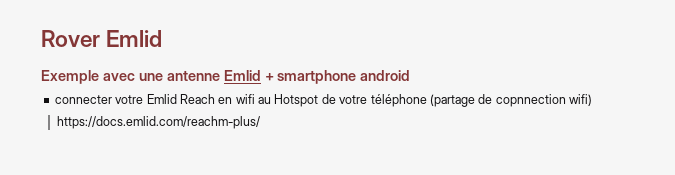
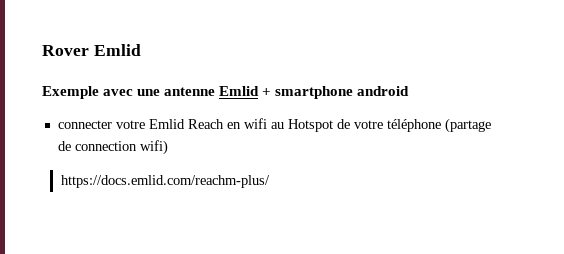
[495,94,566,107] copnnection -> [74,141,137,151] connection

